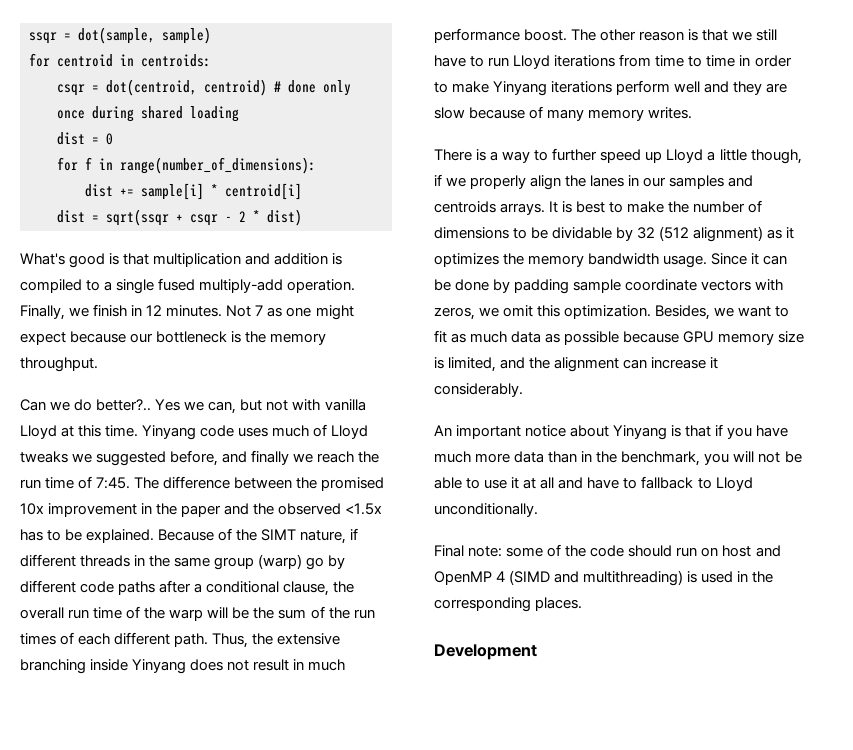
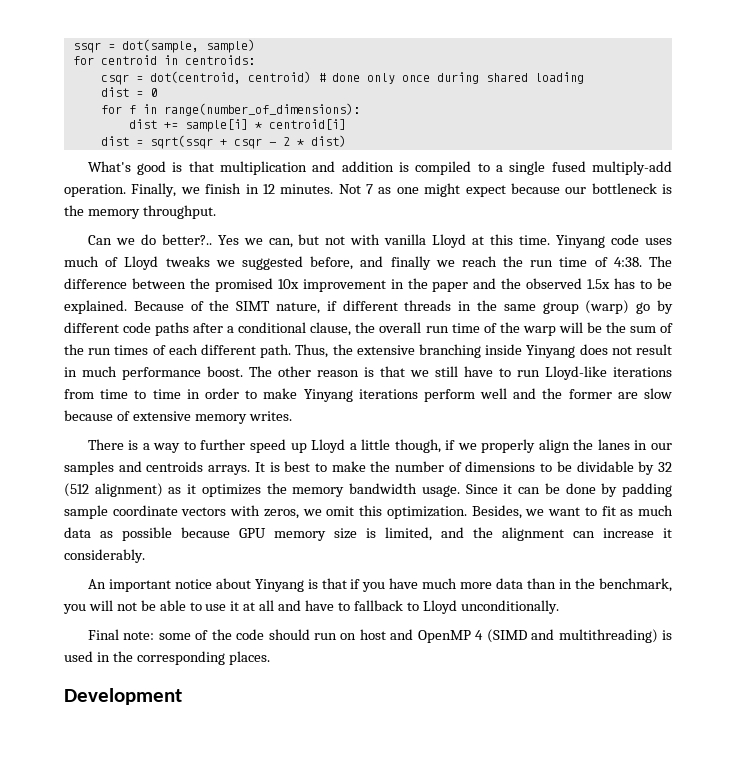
[96,477,131,489] 7:45. -> [613,257,642,267] 4:38.
[345,503,383,515] <1.5x -> [587,279,611,289] 1.5x
[513,55,551,69] Lloyd -> [545,366,607,380] Lloyd-like
[733,81,763,95] they -> [542,388,612,399] the former
[547,109,585,121] many -> [132,411,191,421] extensive

